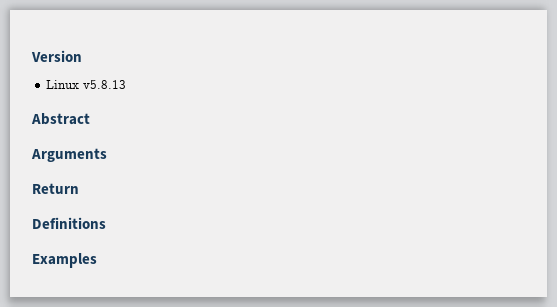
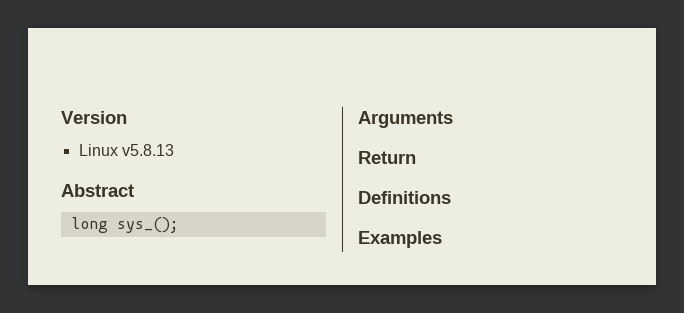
(90, 119) none -> [70,217,178,233] // long sys_();

